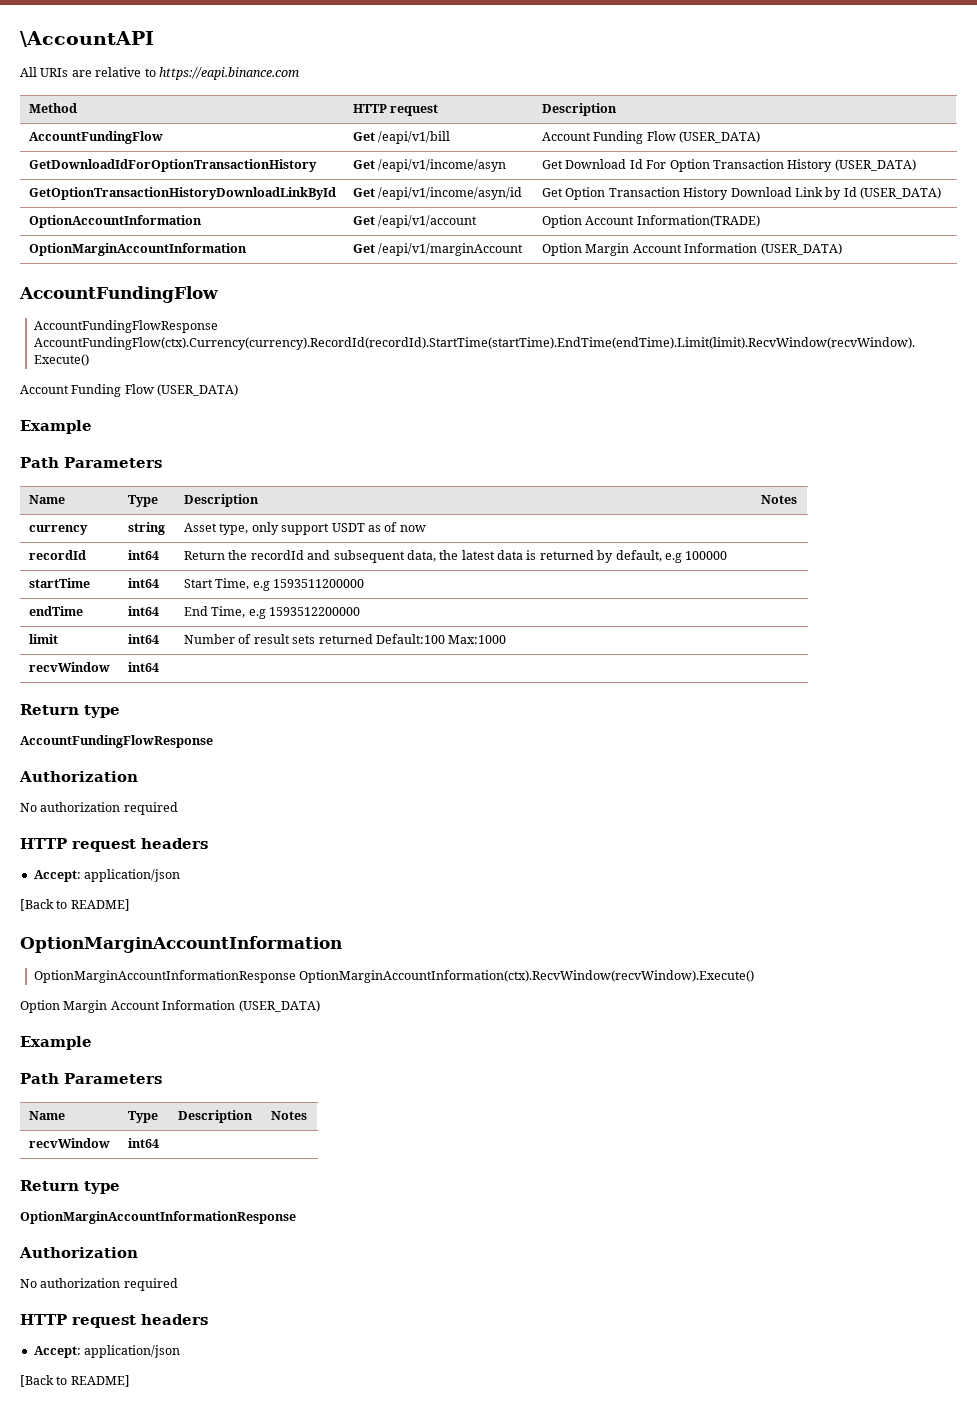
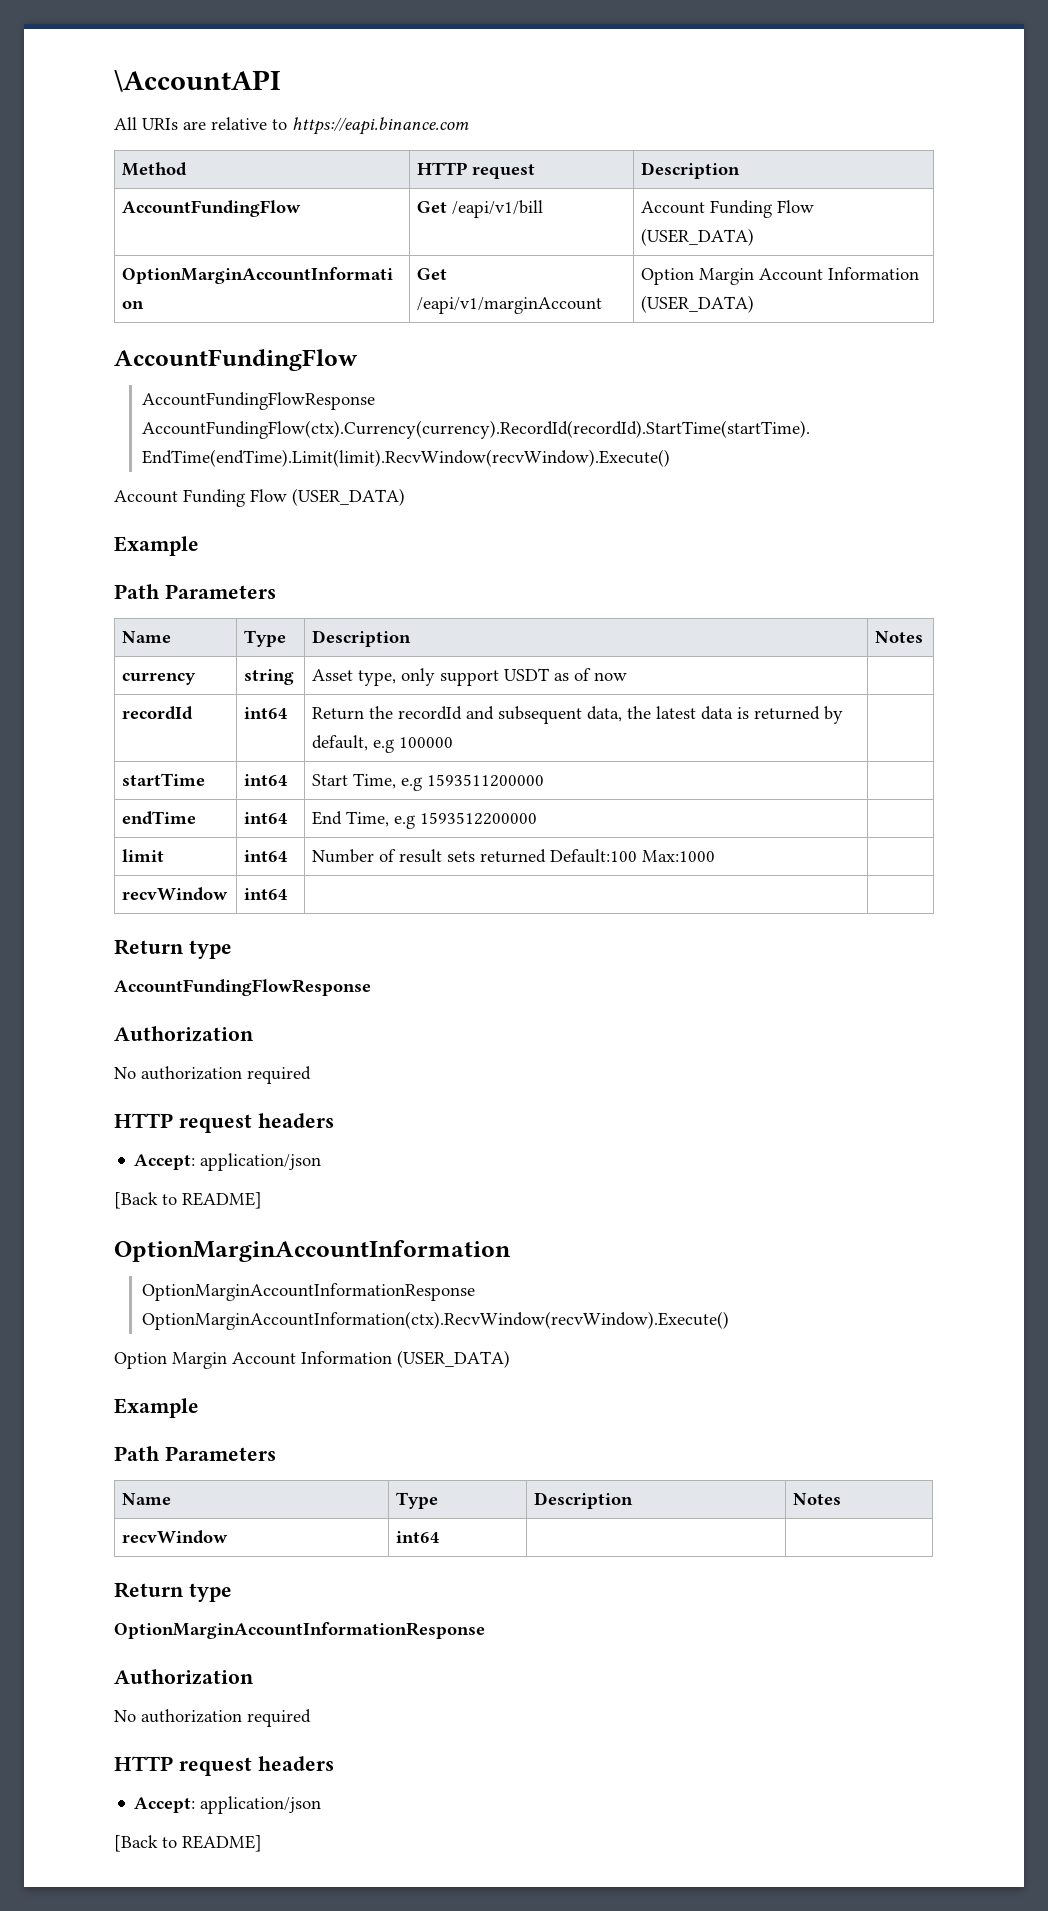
[28,159,317,172] [352,159,507,172] [541,159,916,172] [28,187,336,200] [352,187,523,200] [541,187,941,200] [28,215,202,228] [352,215,478,228] [541,215,760,228] // GetDownloadIdForOptionTransactionHistory | Get /eapi/v1/income/asyn | Get Download Id For Option Transaction History (USER_DATA) // GetOptionTransactionHistoryDownloadLinkById | Get /eapi/v1/income/asyn/id | Get Option Transaction History Download Link by Id (USER_DATA) // OptionAccountInformation | Get /eapi/v1/account | Option Account Information(TRADE) -> (755, 237) none

